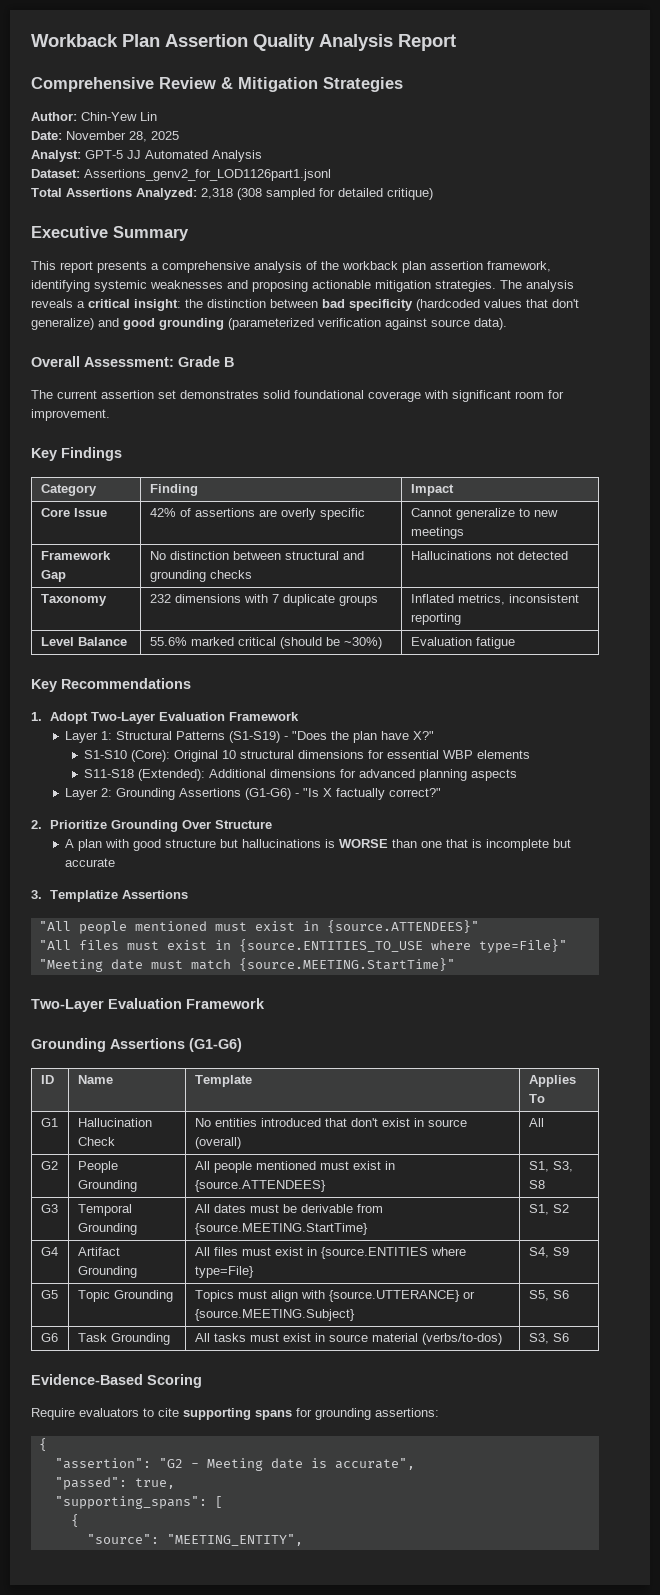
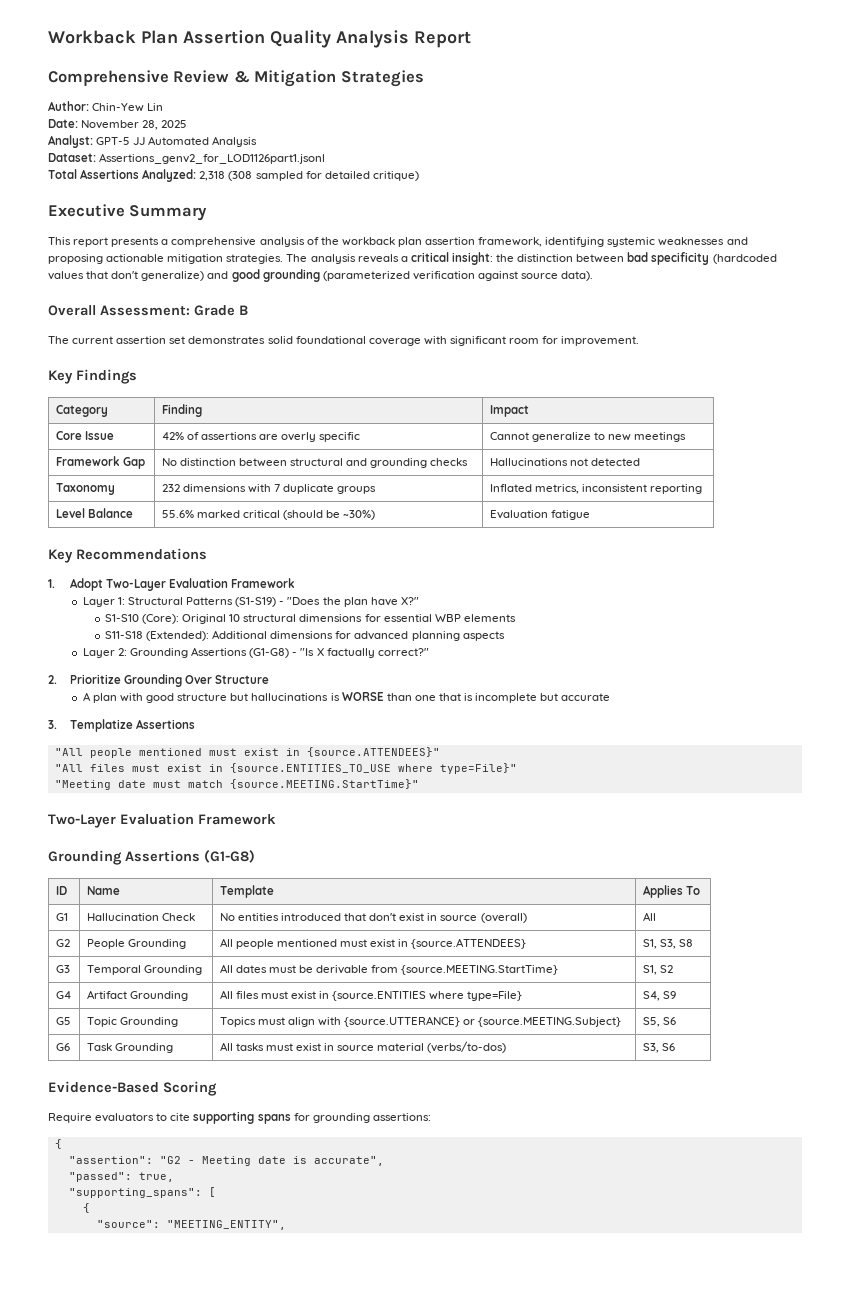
[244,788,291,800] (G1-G6) -> [249,648,290,658] (G1-G8)
[189,1038,242,1052] (G1-G6) -> [204,850,255,863] (G1-G8)

